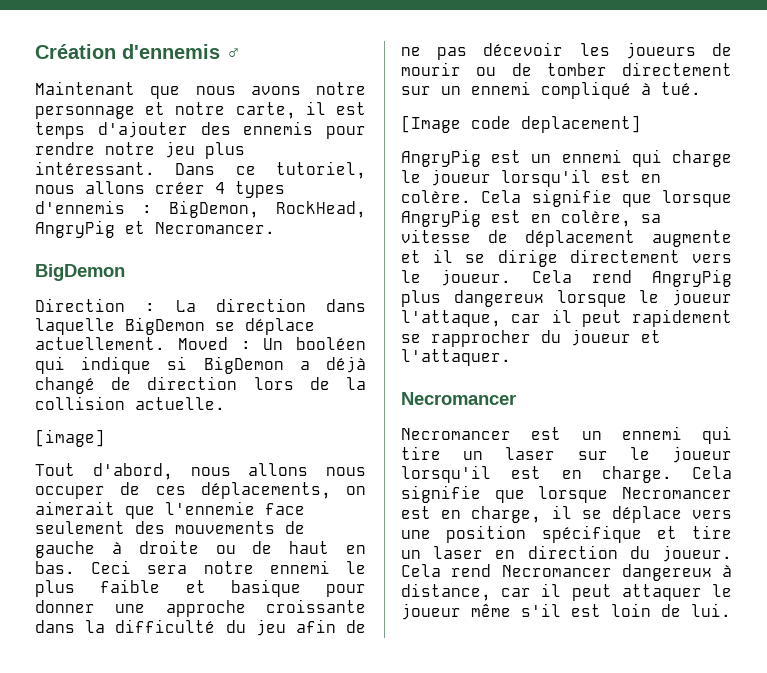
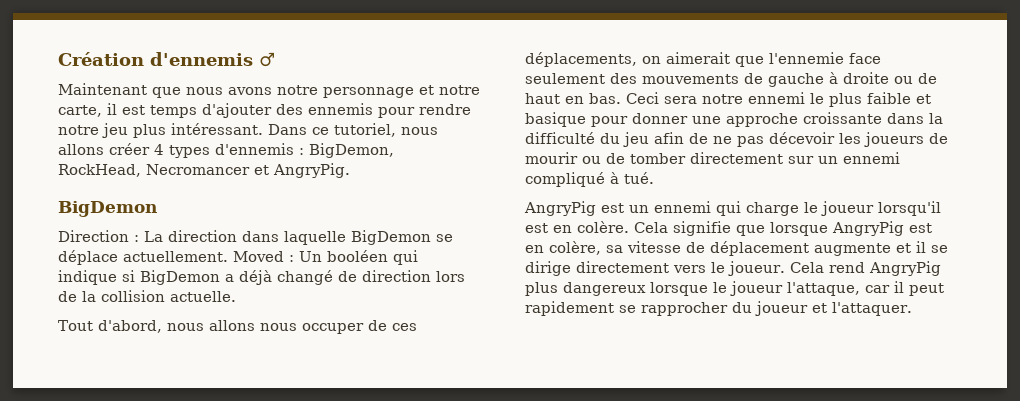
[35,220,275,238] AngryPig et Necromancer. -> [146,163,350,178] Necromancer et AngryPig.
[35,429,105,447] // [image] -> (236, 296) none
[401,115,641,133] // [Image code deplacement] -> (654, 178) none
[401,392,516,405] [401,426,732,444] [401,446,732,463] [401,465,732,483] [401,485,732,503] [401,505,732,523] [401,525,732,543] [401,545,732,562] [401,564,732,581] [401,583,732,601] [401,603,731,620] // Necromancer // Necromancer est un ennemi qui tire un laser sur le joueur lorsqu'il est en charge. Cela signifie que lorsque Necromancer est en charge, il se déplace vers une position spécifique et tire un laser en direction du joueur. Cela rend Necromancer dangereux à distance, car il peut attaquer le joueur même s'il est loin de lui. -> (912, 309) none

